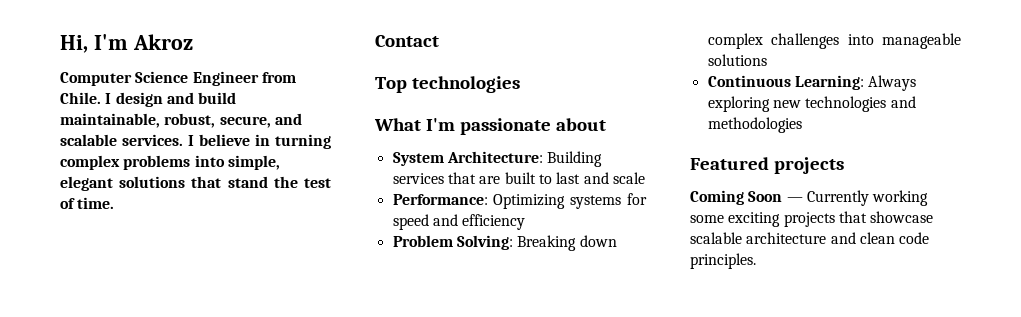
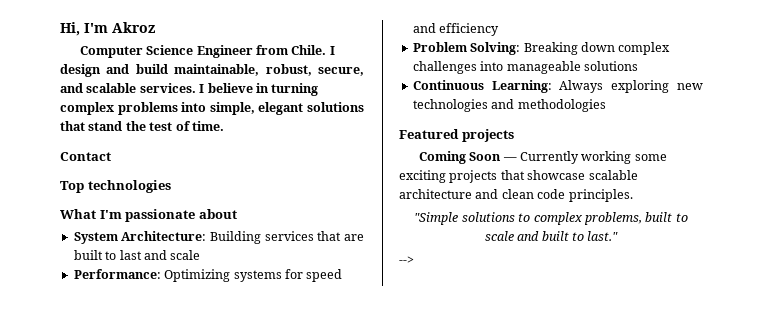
(756, 261) none -> [414,212,688,225] [484,231,619,241] [399,256,414,264] // "Simple solutions to complex problems, built to scale and built to last." // -->

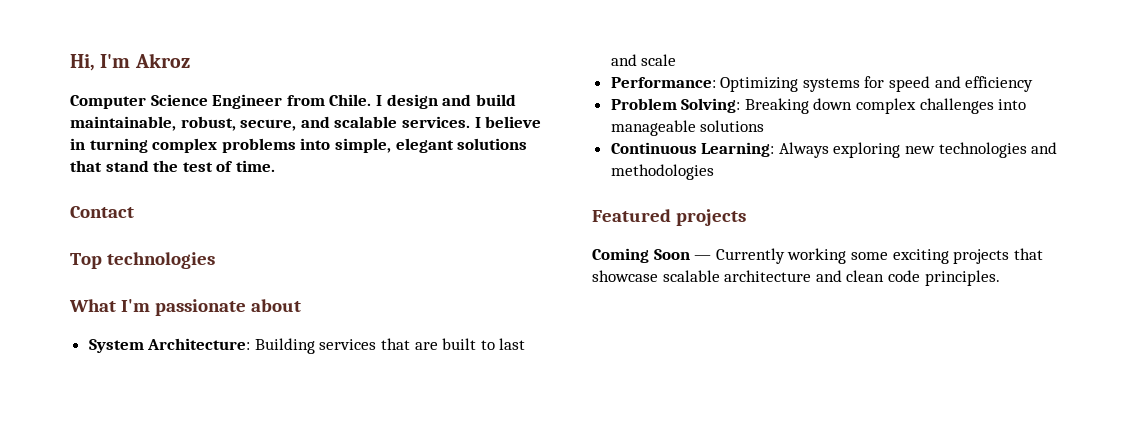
[414,212,688,225] [484,231,619,241] [399,256,414,264] // "Simple solutions to complex problems, built to scale and built to last." // --> -> (1000, 278) none

